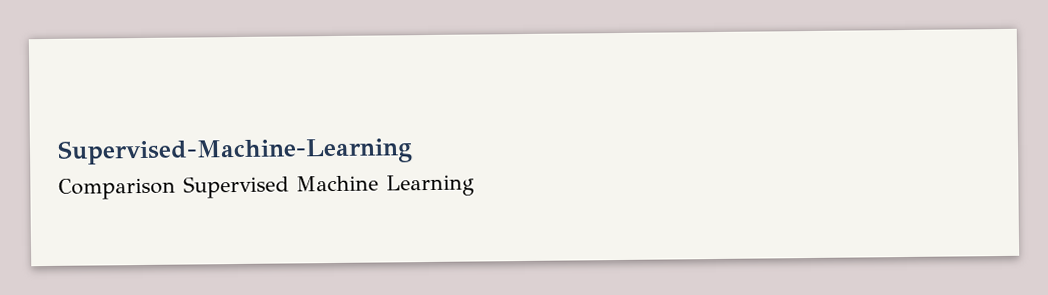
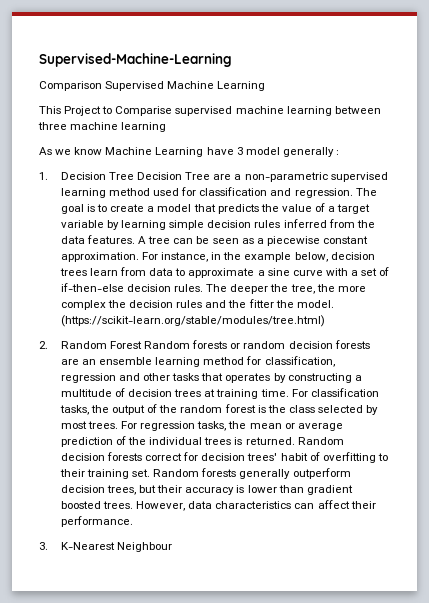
(475, 185) none -> [39,106,381,116] [38,122,167,132] [39,147,339,157] [39,172,388,182] [60,187,377,198] [60,203,371,214] [60,219,375,230] [60,235,368,246] [60,252,375,262] [59,267,390,278] [60,283,366,294] [60,299,334,310] [60,315,325,327] [39,340,370,349] [60,356,335,367] [60,373,362,383] [60,388,379,399] [59,404,379,415] [60,421,343,431] [60,436,344,447] [60,452,388,463] [59,468,351,479] [60,485,353,495] [60,500,376,511] [60,516,133,527] [39,542,173,552] // This Project to Comparise supervised machine learning between three machine learning // As we know Machine Learning have 3 model generally : // 1. Decision Tree Decision Tree are a non-parametric supervised learning method used for classification and regression. The goal is to create a model that predicts the value of a target variable by learning simple decision rules inferred from the data features. A tree can be seen as a piecewise constant approximation. For instance, in the example below, decision trees learn from data to approximate a sine curve with a set of if-then-else decision rules. The deeper the tree, the more complex the decision rules and the fitter the model. (https://scikit-learn.org/stable/modules/tree.html) // 2. Random Forest Random forests or random decision forests are an ensemble learning method for classification, regression and other tasks that operates by constructing a multitude of decision trees at training time. For classification tasks, the output of the random forest is the class selected by most trees. For regression tasks, the mean or average prediction of the individual trees is returned. Random decision forests correct for decision trees' habit of overfitting to their training set. Random forests generally outperform decision trees, but their accuracy is lower than gradient boosted trees. However, data characteristics can affect their performance. // 3. K-Nearest Neighbour

